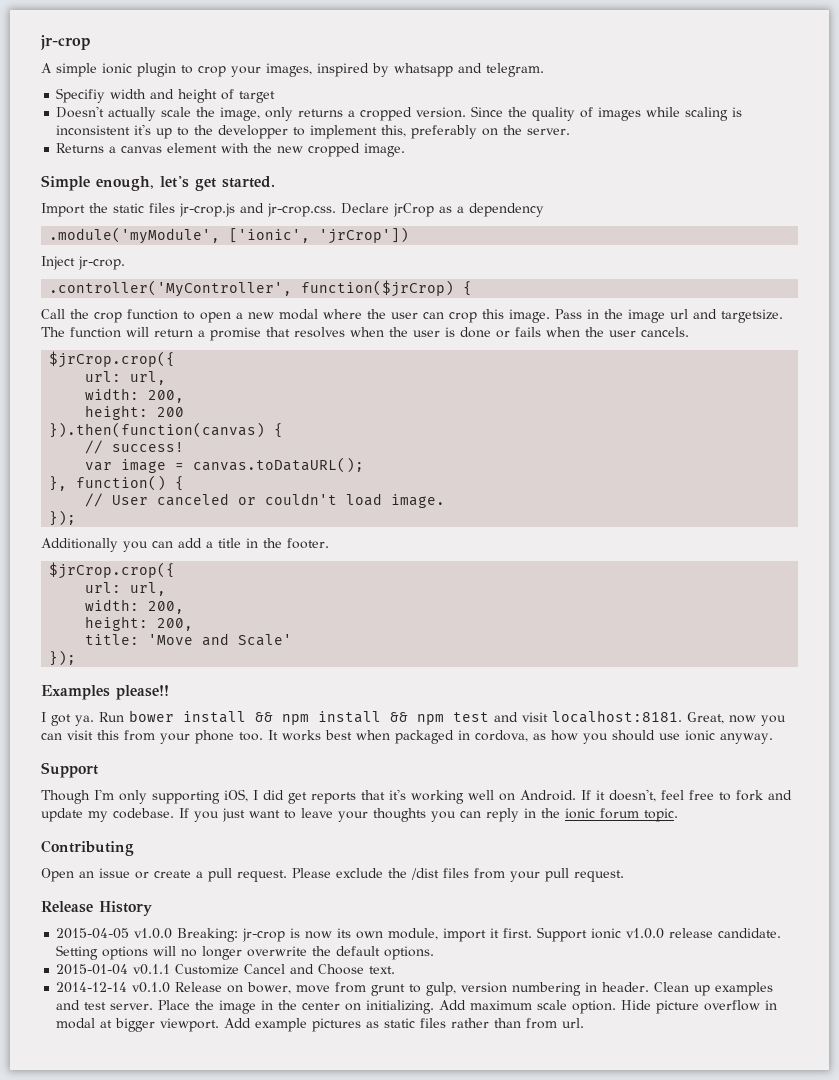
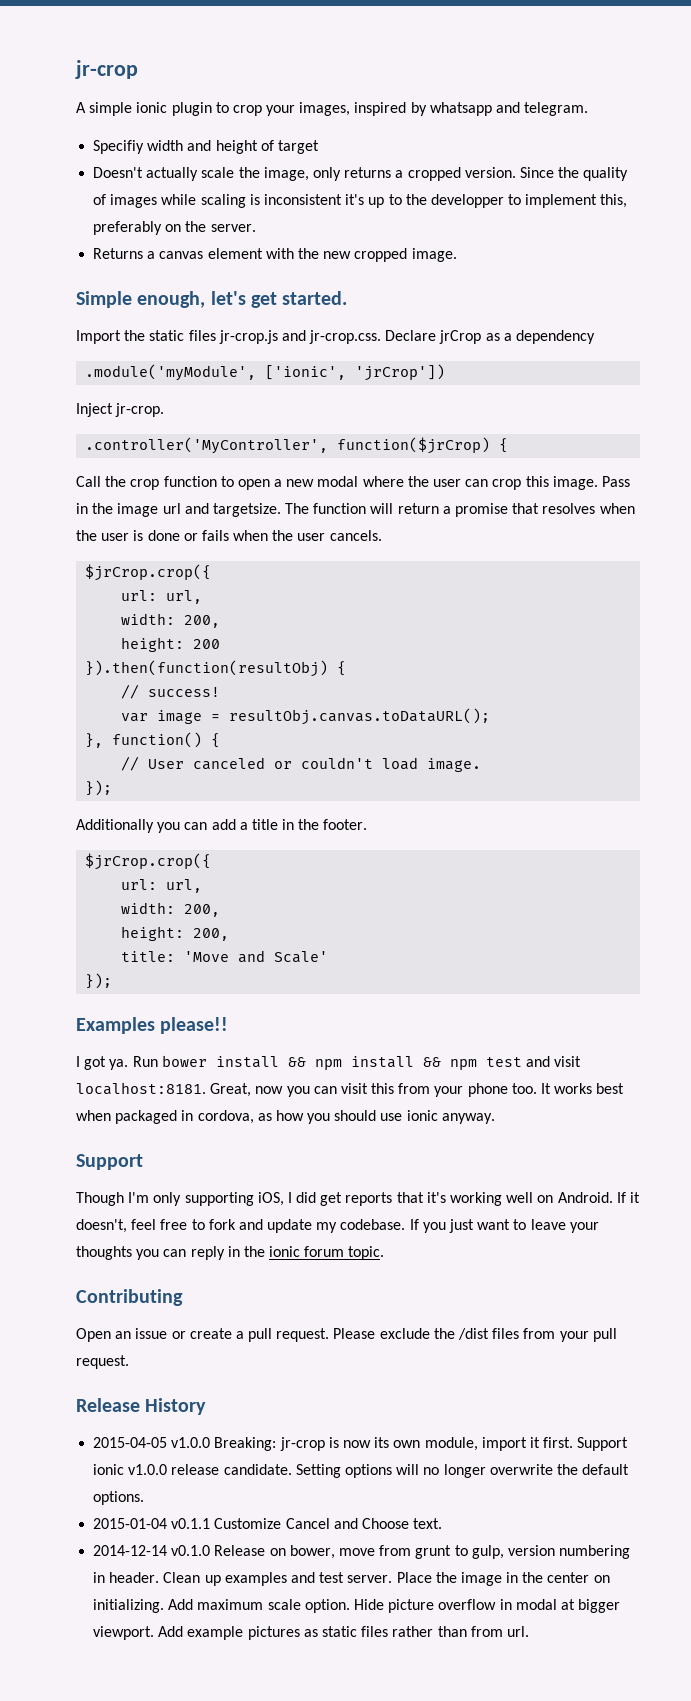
[49,422,266,438] }).then(function(canvas) -> [85,660,329,677] }).then(function(resultObj)
[193,457,365,473] canvas.toDataURL(); -> [229,708,491,725] resultObj.canvas.toDataURL();

